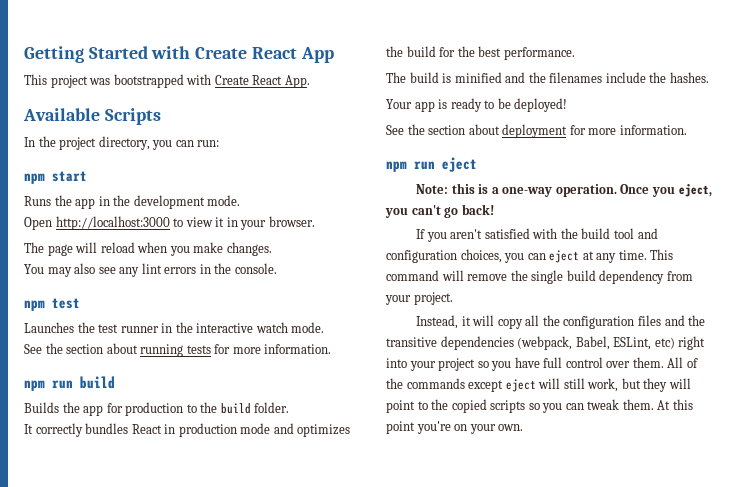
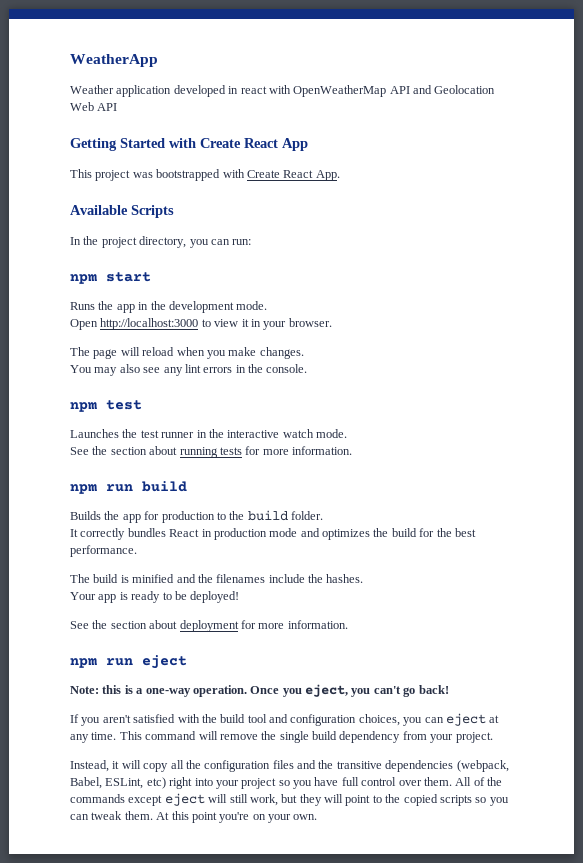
(24, 54) none -> [70,54,158,67] [70,85,496,97] [70,102,118,111] WeatherApp // Weather application developed in react with OpenWeatherMap API and Geolocation Web API //

